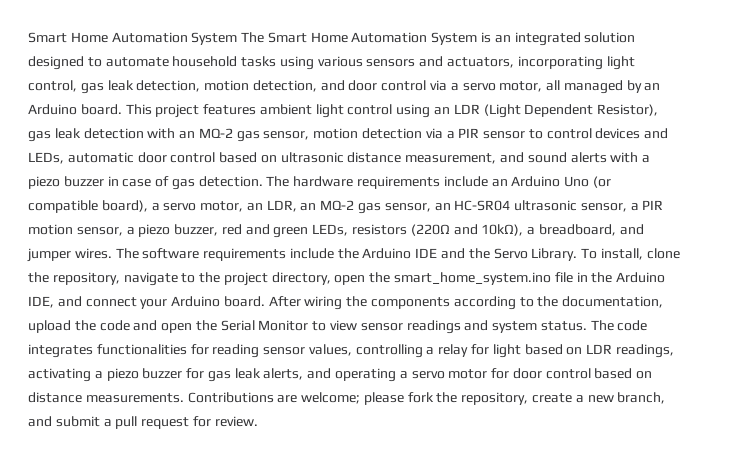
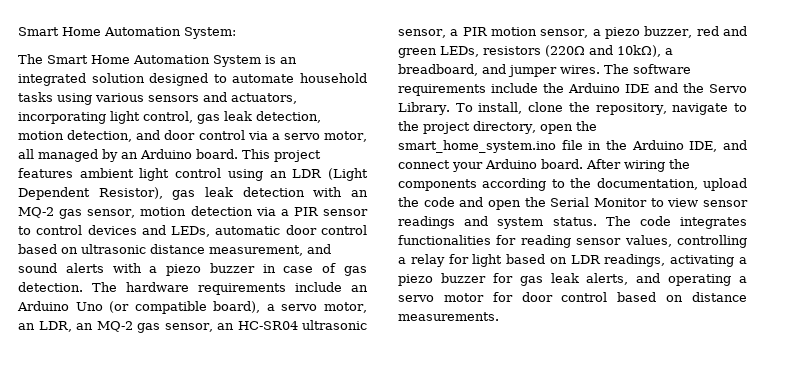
[28,32,238,45] Smart Home Automation System -> [18,27,236,39] Smart Home Automation System: //
[187,392,666,405] [28,416,258,429] Contributions are welcome; please fork the repository, create a new branch, and submit a pull request for review. -> (499, 316) none

